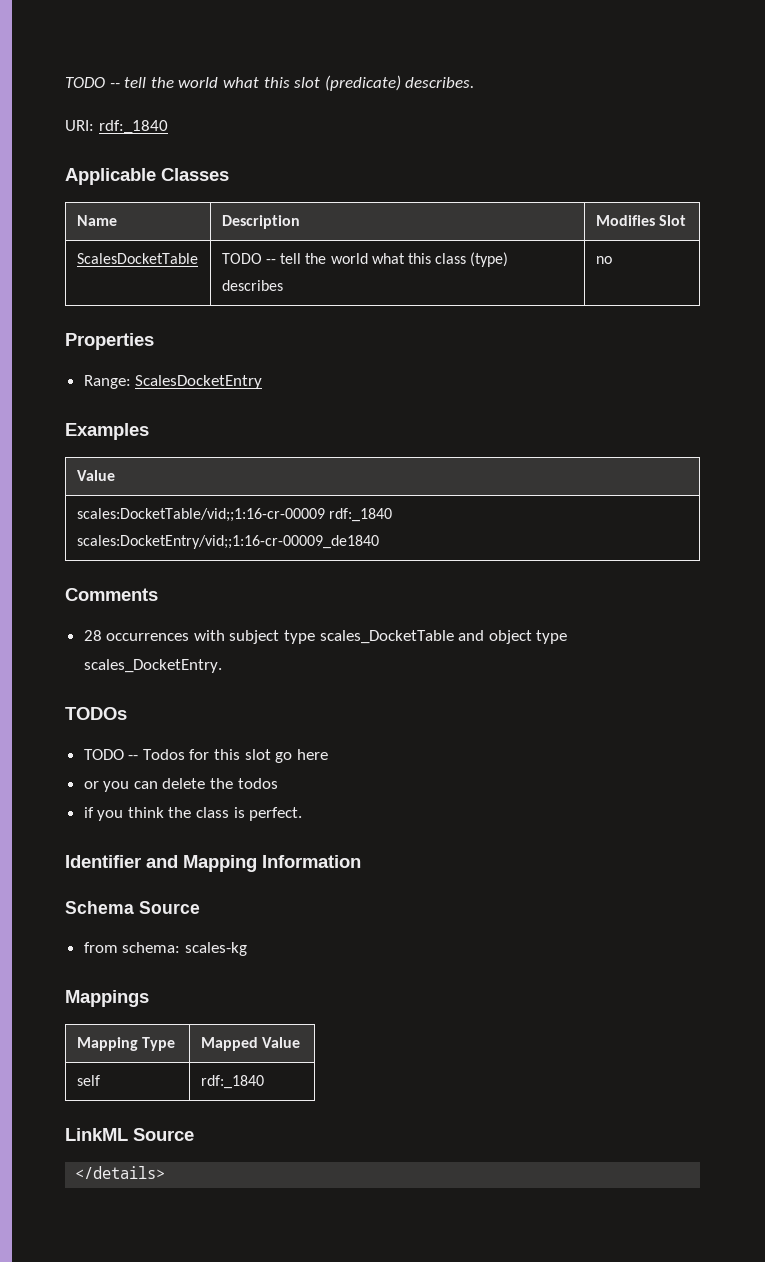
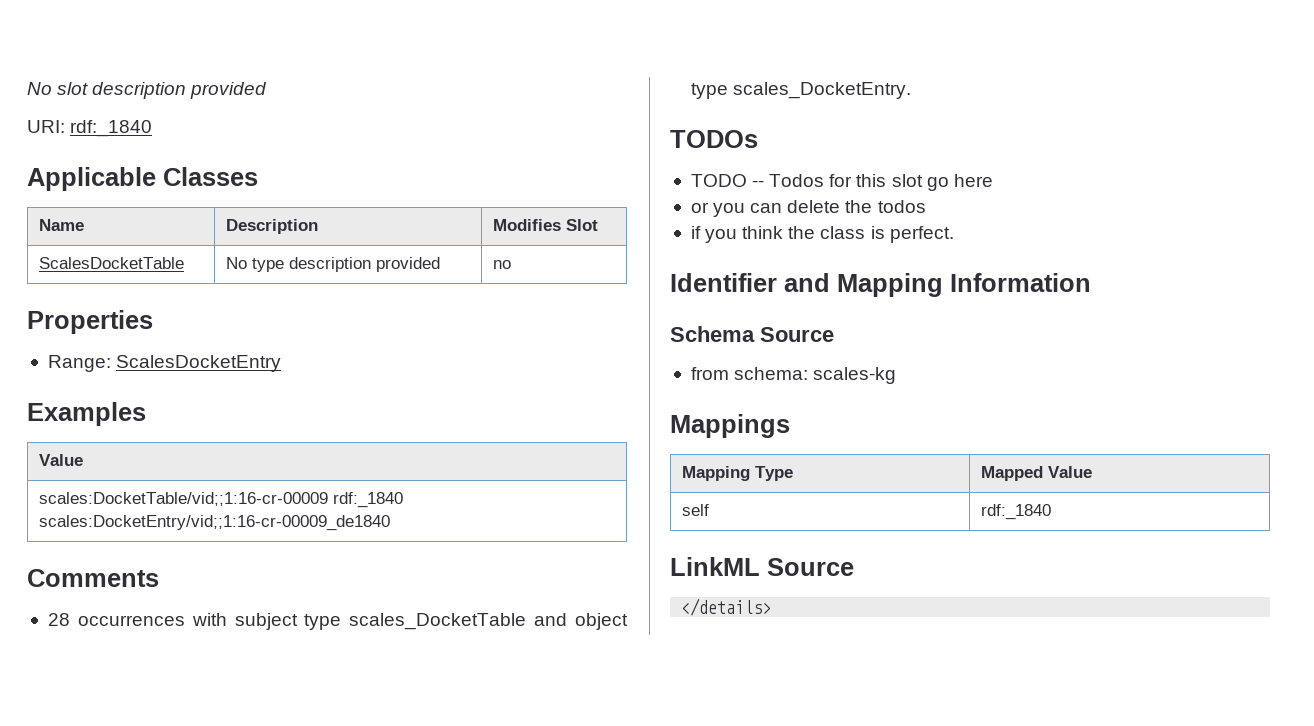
[65,75,475,91] TODO -- tell the world what this slot (predicate) describes. -> [27,82,268,99] No slot description provided
[221,252,509,267] [221,280,283,291] TODO -- tell the world what this class (type) describes -> [225,257,440,272] No type description provided

